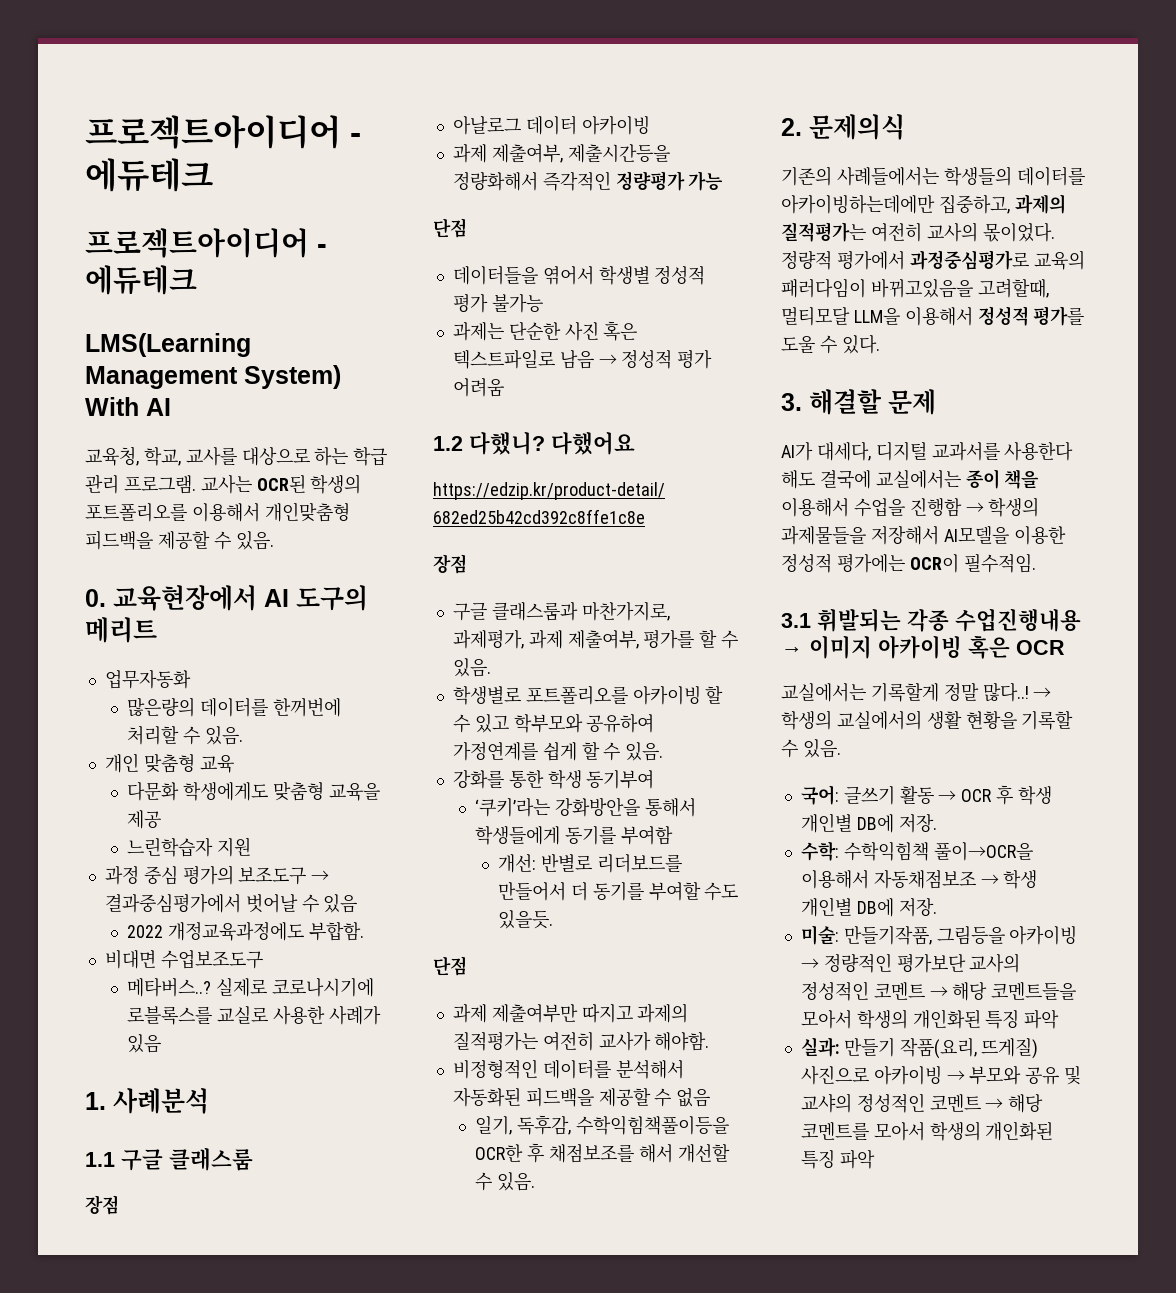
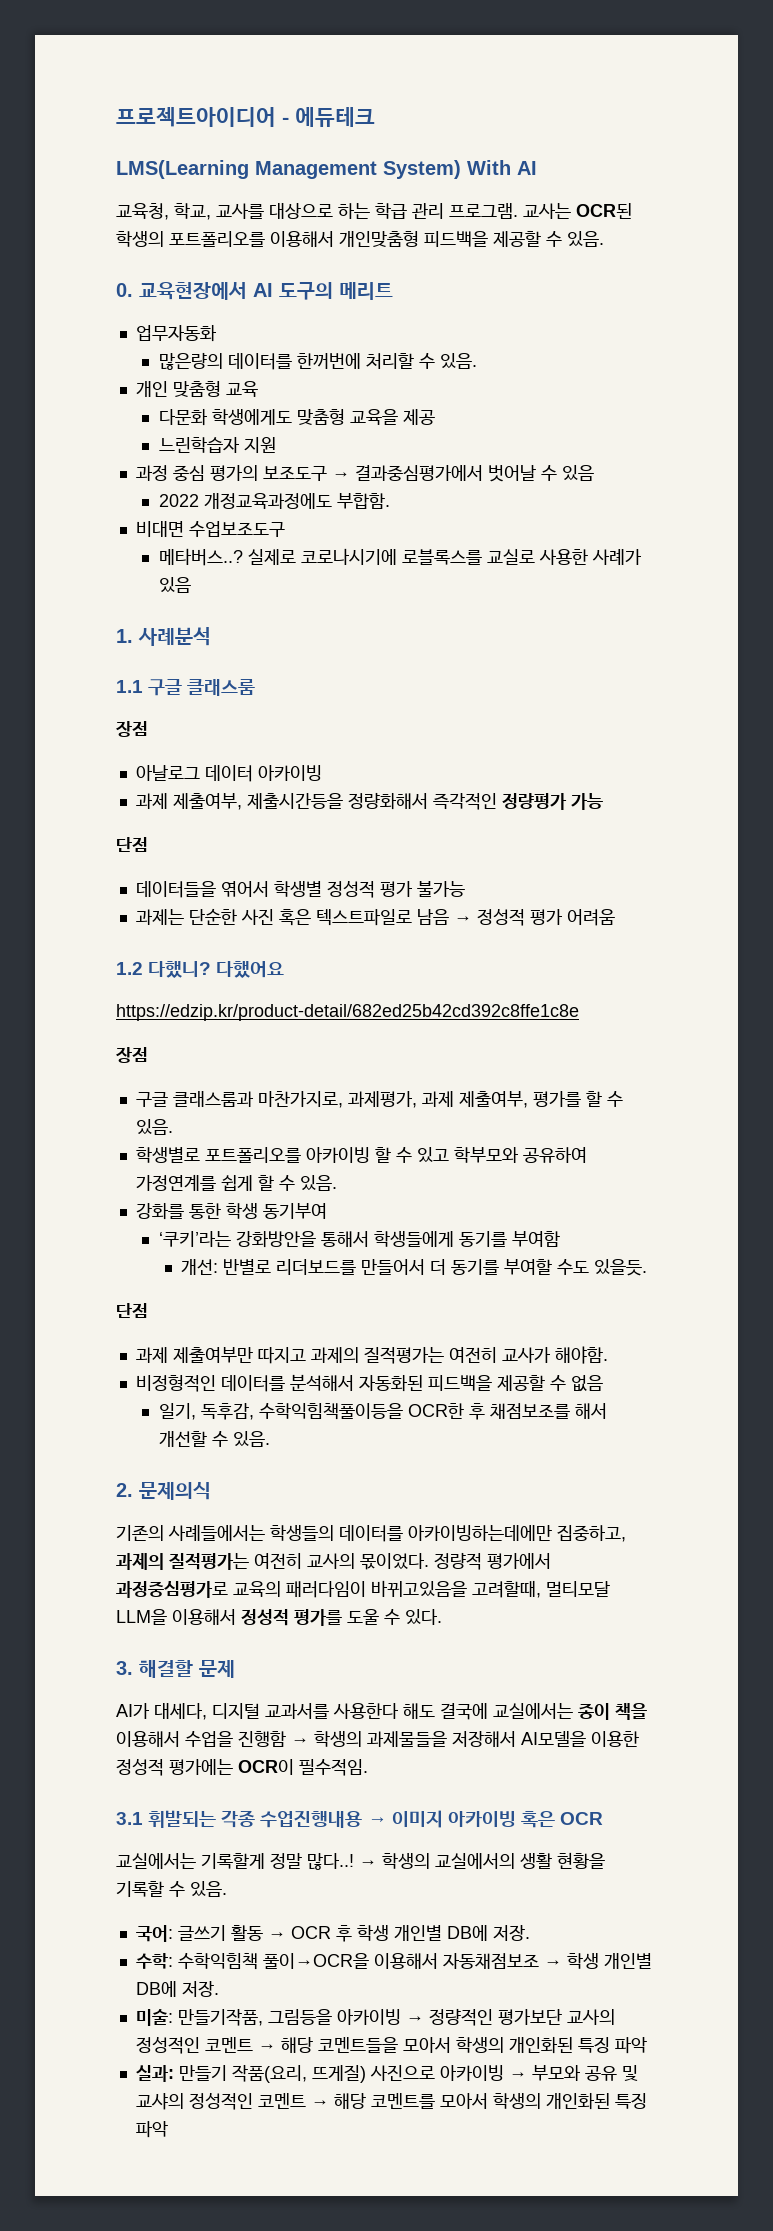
[85,115,362,149] [85,158,213,192] [85,228,327,258] [85,265,197,295] 프로젝트아이디어 - 에듀테크 // 프로젝트아이디어 - 에듀테크 -> [116,107,375,127] 프로젝트아이디어 - 에듀테크

